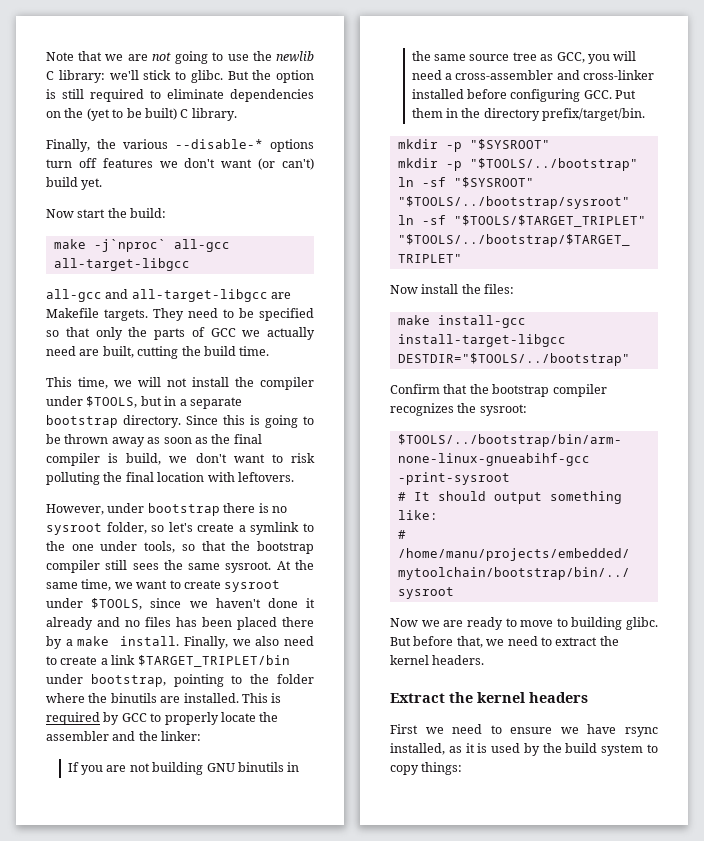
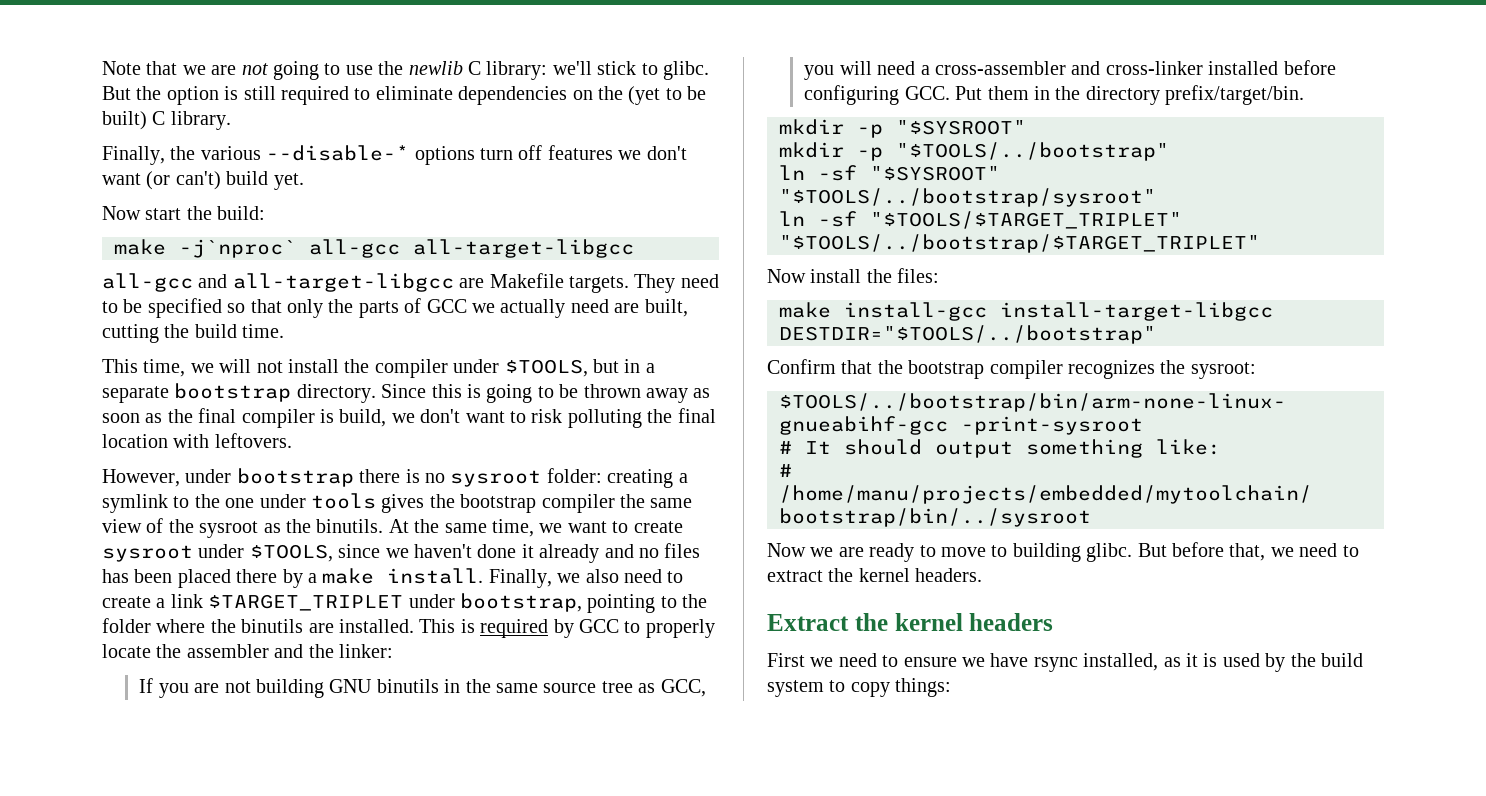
[106,522,235,534] folder, so let's create -> [546,468,674,488] folder: creating
[144,541,314,554] [46,560,272,573] tools, so that the bootstrap compiler still sees the same sysroot. -> [311,493,693,513] [102,518,384,538] tools gives the bootstrap compiler the same view of the sysroot as the binutils.
[137,655,290,667] $TARGET_TRIPLET/bin -> [208,594,404,611] $TARGET_TRIPLET

